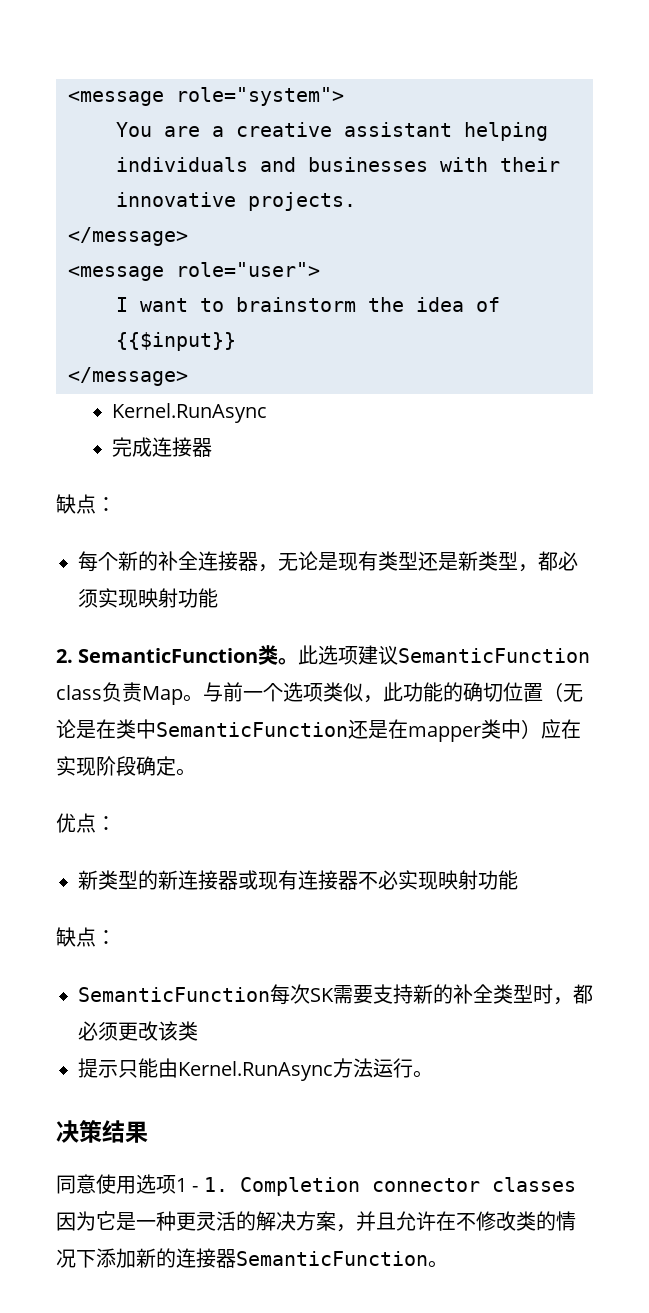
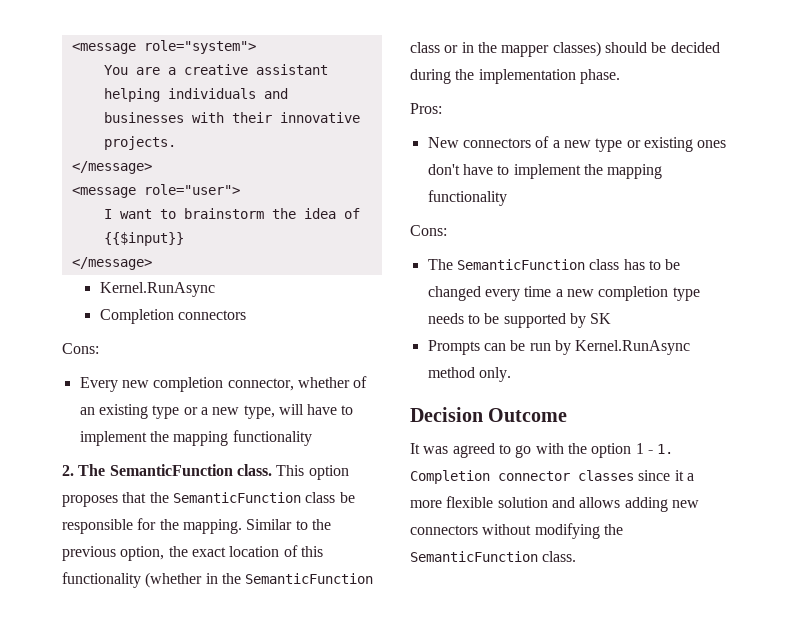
[111,437,212,457] [56,494,116,514] [78,551,578,572] [78,588,218,608] [56,645,591,665] [56,682,583,705] [56,719,581,742] [56,756,196,776] [56,813,116,833] [78,870,518,890] [56,927,116,947] [78,984,593,1005] [78,1021,198,1041] [78,1058,433,1081] [56,1120,148,1143] [56,1174,176,1194] 完成连接器 // 缺点： // 每个新的补全连接器，无论是现有类型还是新类型，都必须实现映射功能 // 2. SemanticFunction类。此选项建议SemanticFunction class负责Map。与前一个选项类似，此功能的确切位置（无论是在类中SemanticFunction还是在mapper类中）应在实现阶段确定。 // 优点： // 新类型的新连接器或现有连接器不必实现映射功能 // 缺点： // SemanticFunction每次SK需要支持新的补全类型时，都必须更改该类 // 提示只能由Kernel.RunAsync方法运行。 // 决策结果 // 同意使用选项 -> [99,309,246,324] [62,343,99,354] [79,376,368,392] [79,404,354,419] [79,430,312,446] [62,464,349,480] [62,492,355,507] [62,518,331,534] [62,545,323,561] [62,572,374,588] [410,41,720,57] [410,69,620,84] [410,103,442,114] [427,136,727,152] [427,164,663,179] [427,190,507,206] [410,225,447,236] [427,259,681,270] [427,286,700,301] [427,313,612,328] [427,340,691,355] [427,367,511,382] [410,407,568,422] [410,443,632,458] Completion connectors // Cons: // Every new completion connector, whether of an existing type or a new type, will have to implement the mapping functionality // 2. The SemanticFunction class. This option proposes that the SemanticFunction class be responsible for the mapping. Similar to the previous option, the exact location of this functionality (whether in the SemanticFunction class or in the mapper classes) should be decided during the implementation phase. // Pros: // New connectors of a new type or existing ones don't have to implement the mapping functionality // Cons: // The SemanticFunction class has to be changed every time a new completion type needs to be supported by SK // Prompts can be run by Kernel.RunAsync method only. // Decision Outcome // It was agreed to go with the option
[56,1211,576,1232] [56,1248,448,1268] 因为它是一种更灵活的解决方案，并且允许在不修改类的情况下添加新的连接器SemanticFunction。 -> [638,470,694,481] [410,496,699,512] [410,523,623,539] [410,551,577,562] since it a more flexible solution and allows adding new connectors without modifying the SemanticFunction class.

